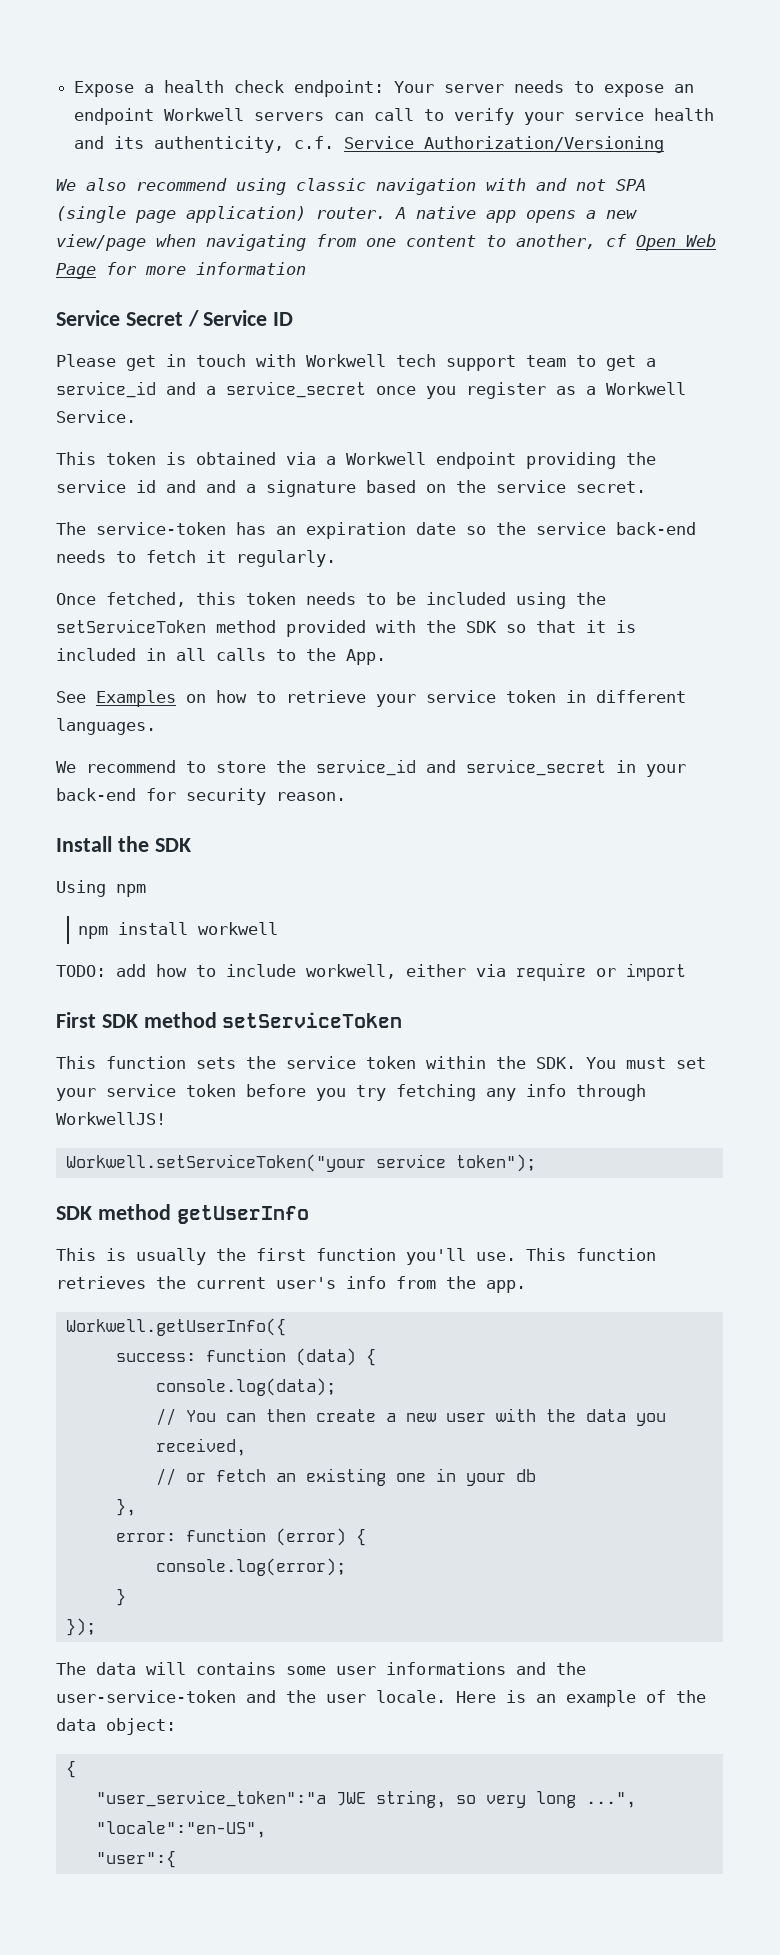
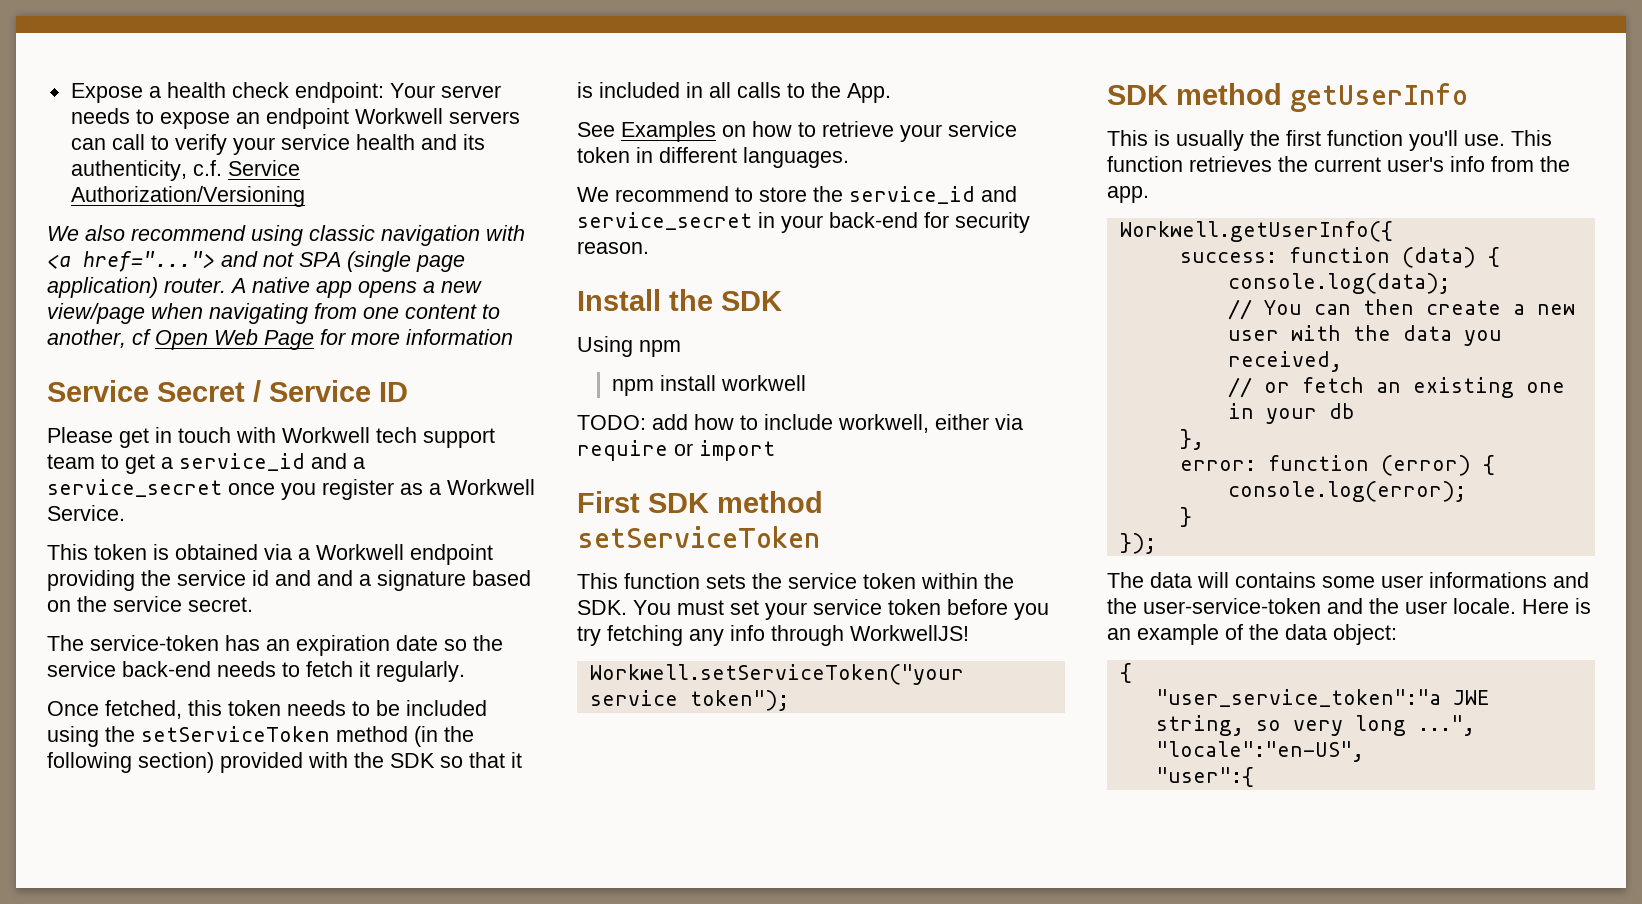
(526, 184) none -> [47,251,215,272] <a href="...">
(276, 626) none -> [414,726,474,747] [47,752,214,773] (in the following section)

